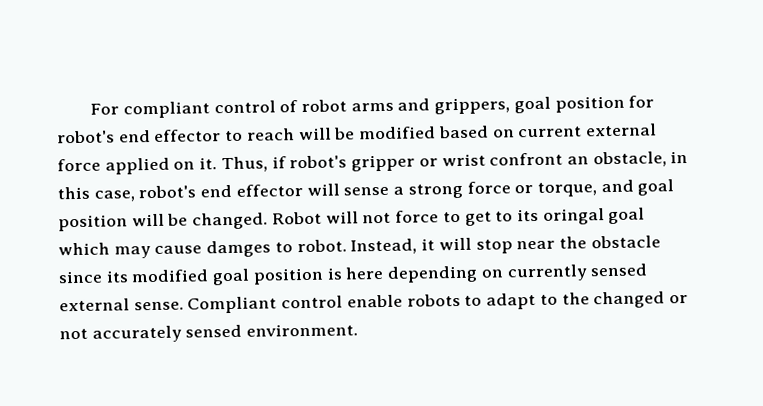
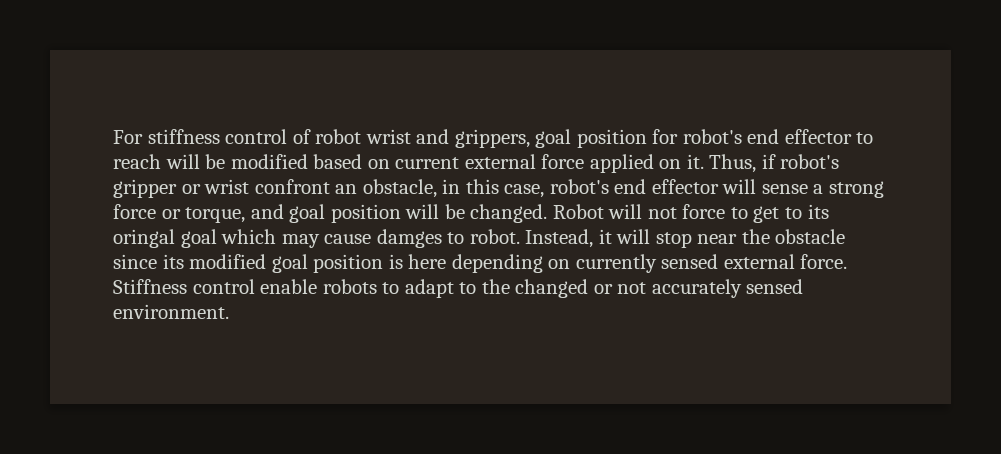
[122,101,210,119] compliant -> [147,129,220,144] stiffness
[350,102,394,112] arms -> [365,129,411,144] wrist
[133,296,278,314] sense. Compliant -> [800,254,848,269] [113,279,187,294] force. Stiffness

